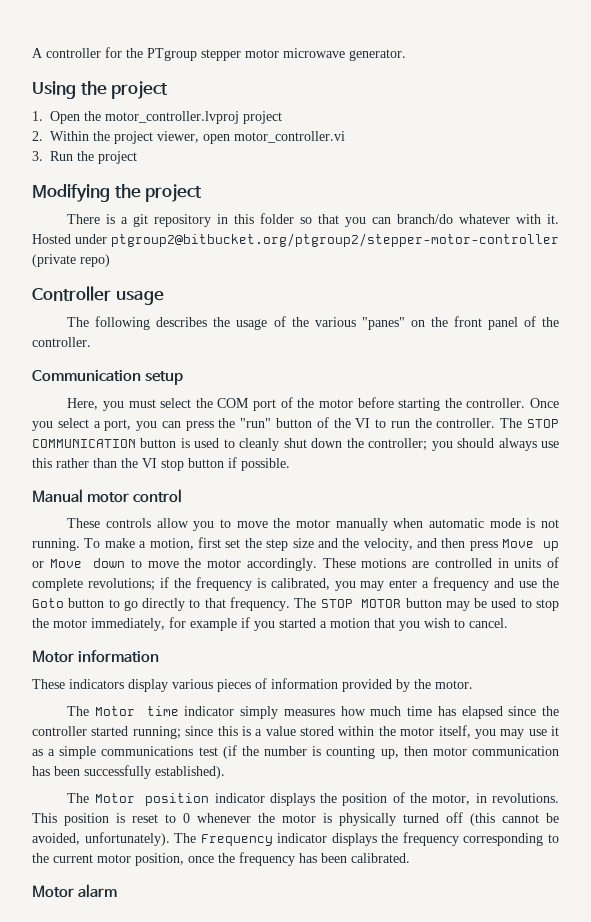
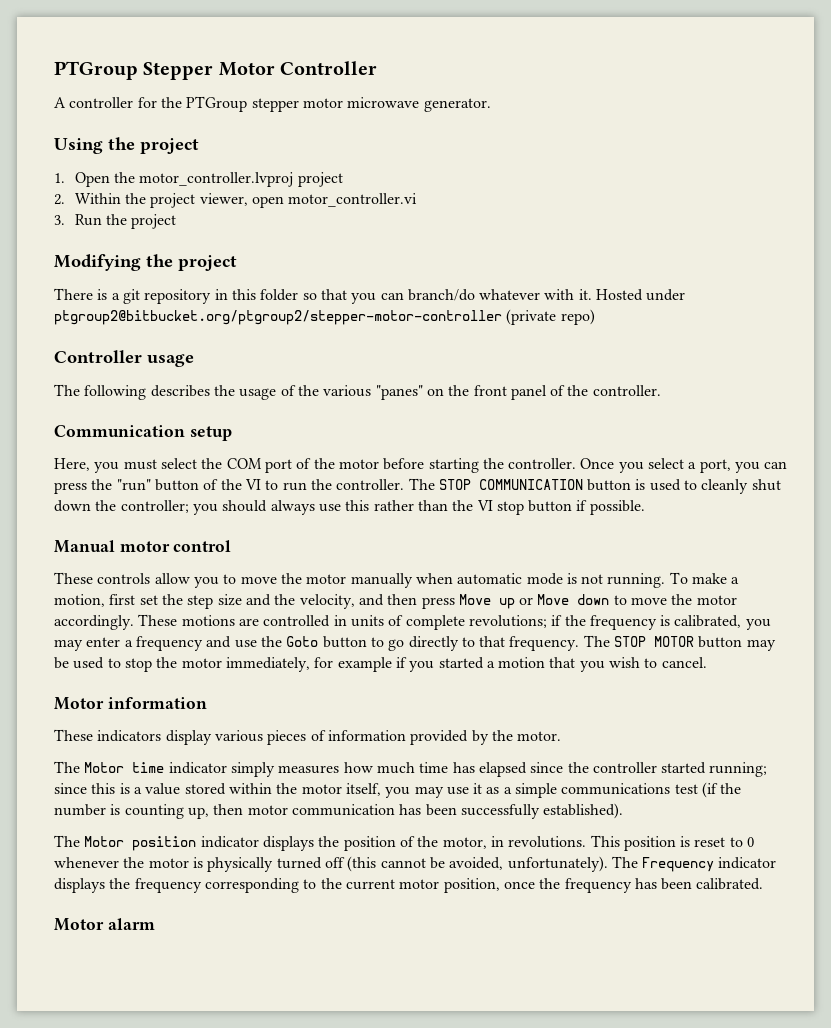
(32, 53) none -> [54,61,378,80] PTGroup Stepper Motor Controller //
[147,48,197,61] PTgroup -> [186,96,248,112] PTGroup

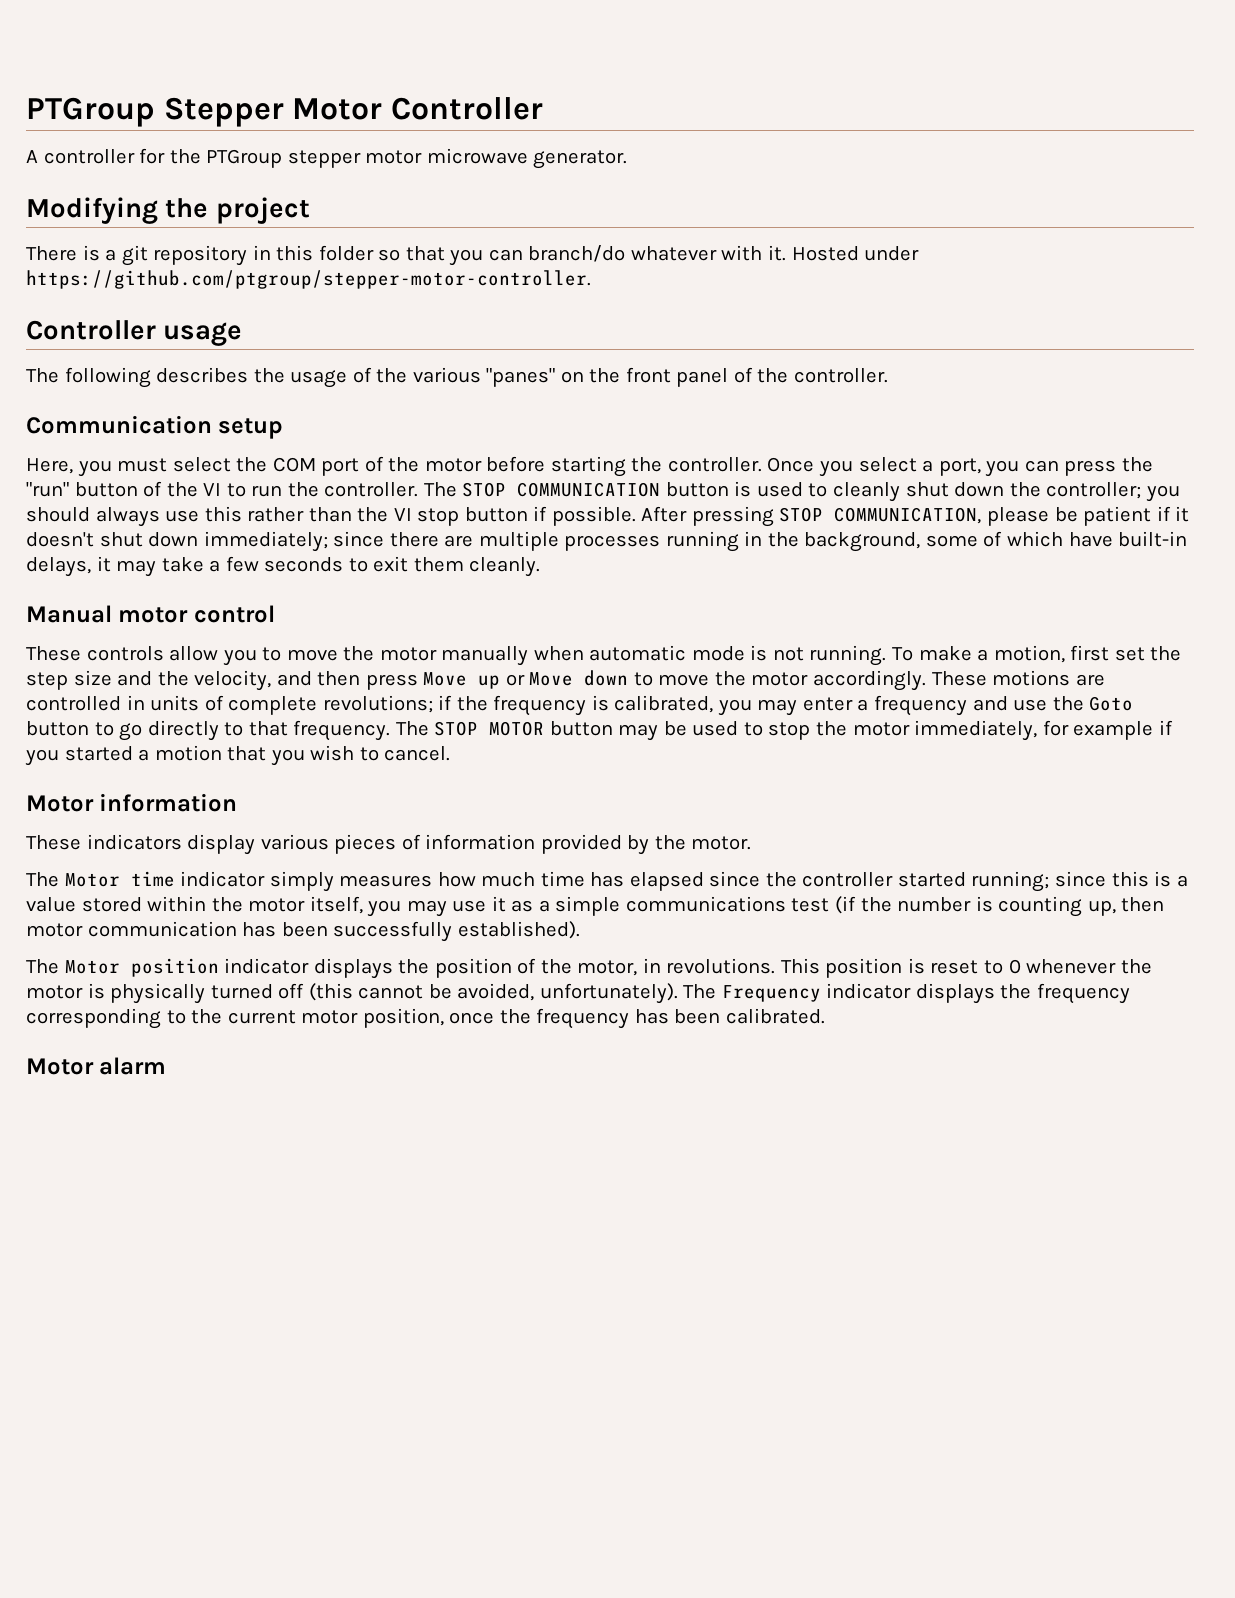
[54,137,199,154] [54,172,343,187] [54,193,418,208] [54,214,177,229] // Using the project // 1. Open the motor_controller.lvproj project // 2. Within the project viewer, open motor_controller.vi // 3. Run the project -> (628, 159) none
[54,309,595,325] ptgroup2@bitbucket.org/ptgroup2/stepper-motor-controller (private repo) -> [26,270,591,289] https://github.com/ptgroup/stepper-motor-controller.
(645, 507) none -> [641,506,1190,527] [26,531,1188,552] [26,556,541,577] After pressing STOP COMMUNICATION, please be patient if it doesn't shut down immediately; since there are multiple processes running in the background, some of which have built-in delays, it may take a few seconds to exit them cleanly.

